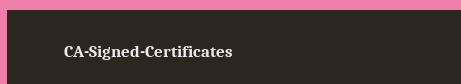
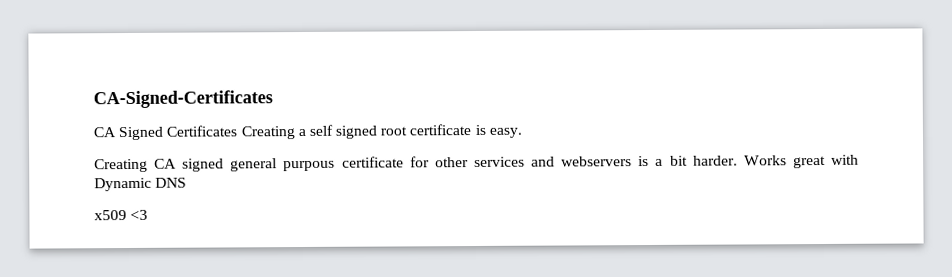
(233, 52) none -> [93,124,522,141] [94,154,860,173] [94,177,188,192] [94,209,149,221] // CA Signed Certificates Creating a self signed root certificate is easy. // Creating CA signed general purpous certificate for other services and webservers is a bit harder. Works great with Dynamic DNS // x509 <3

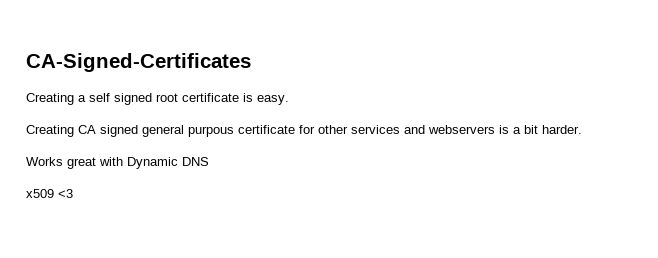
[93,125,238,141] CA Signed Certificates -> (251, 62) none
(738, 160) none -> (582, 129) //

